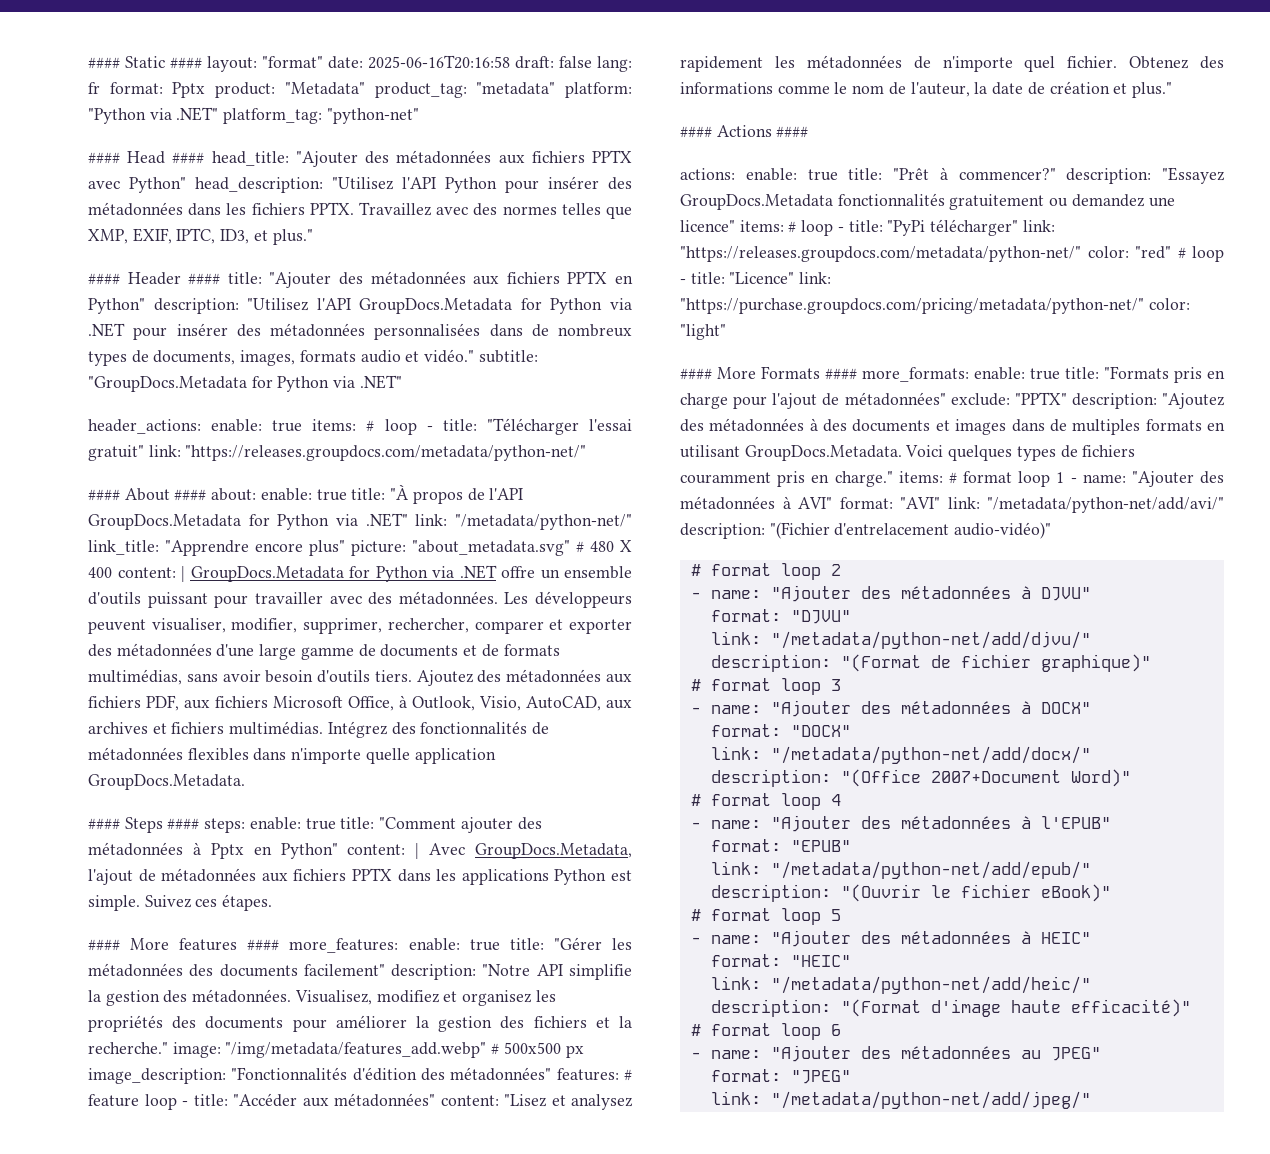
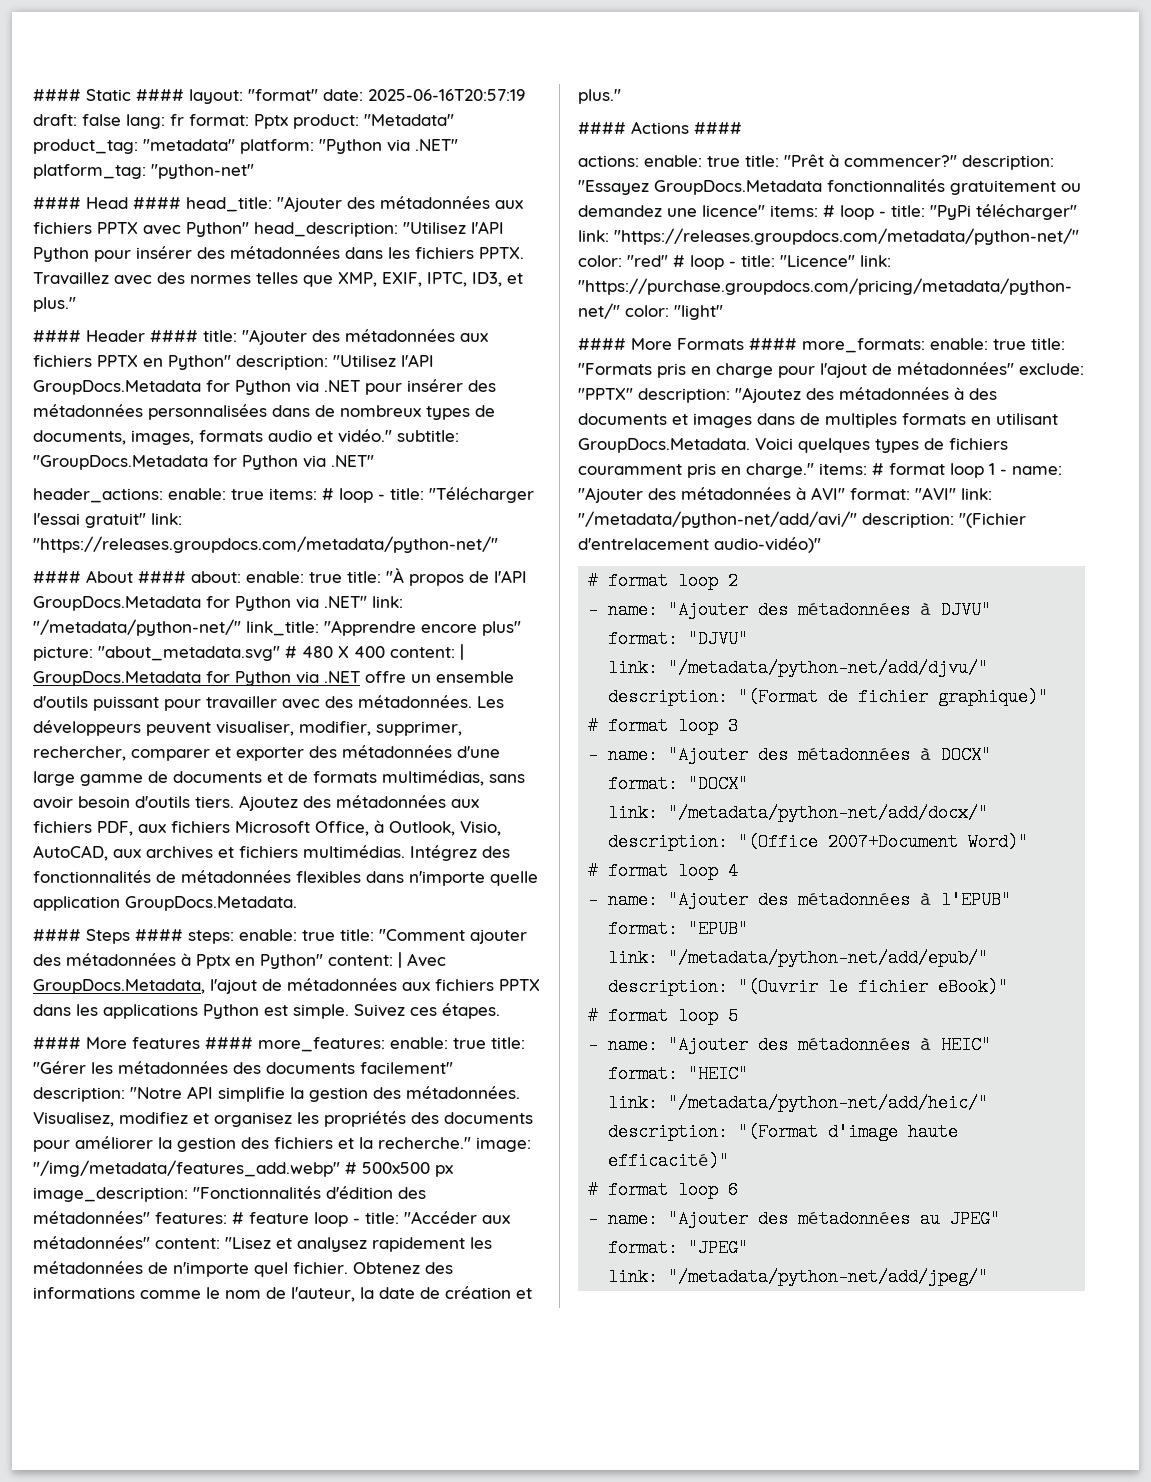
[368,55,510,69] 2025-06-16T20:16:58 -> [368,89,525,101] 2025-06-16T20:57:19

